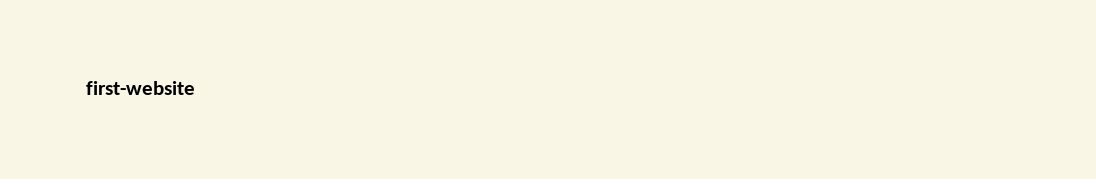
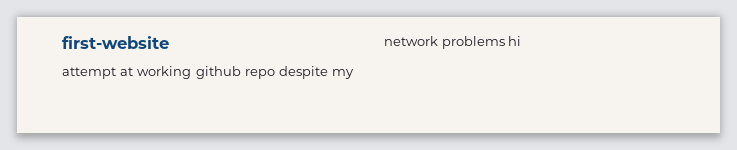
(195, 88) none -> [62,66,354,79] [384,36,522,49] // attempt at working github repo despite my network problems hi

